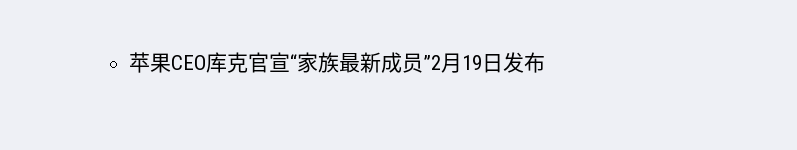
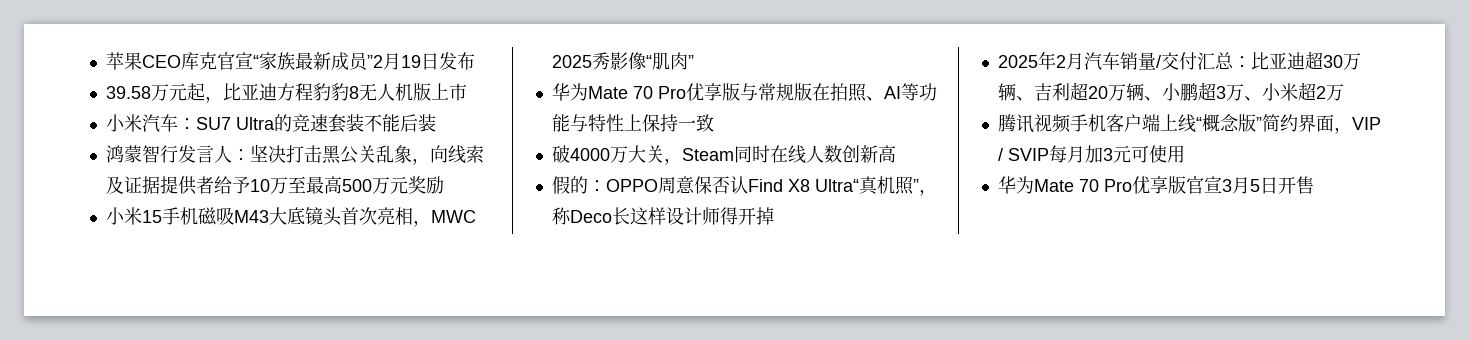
(546, 62) none -> [105,83,467,103] [105,114,436,133] [105,144,484,165] [105,176,444,195] [105,207,476,227] [551,52,694,70] [551,83,937,102] [551,114,714,132] [551,145,896,165] [551,176,937,196] [551,207,774,225] [997,51,1361,70] [997,82,1344,101] [997,114,1381,134] [997,145,1185,163] [997,176,1314,194] // 39.58万元起，比亚迪方程豹豹8无人机版上市 // 小米汽车：SU7 Ultra的竞速套装不能后装 // 鸿蒙智行发言人：坚决打击黑公关乱象，向线索及证据提供者给予10万至最高500万元奖励 // 小米15手机磁吸M43大底镜头首次亮相，MWC 2025秀影像“肌肉” // 华为Mate 70 Pro优享版与常规版在拍照、AI等功能与特性上保持一致 // 破4000万大关，Steam同时在线人数创新高 // 假的：OPPO周意保否认Find X8 Ultra“真机照”，称Deco长这样设计师得开掉 // 2025年2月汽车销量/交付汇总：比亚迪超30万辆、吉利超20万辆、小鹏超3万、小米超2万 // 腾讯视频手机客户端上线“概念版”简约界面，VIP / SVIP每月加3元可使用 // 华为Mate 70 Pro优享版官宣3月5日开售

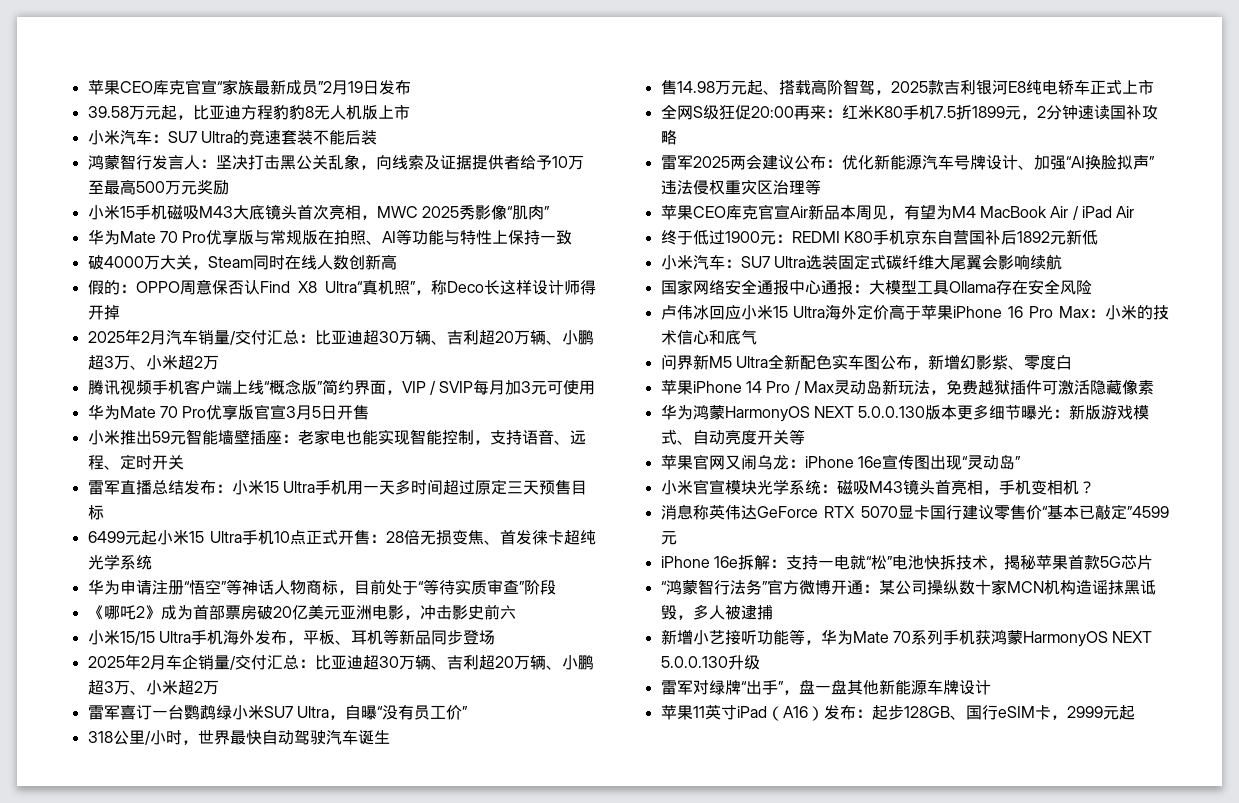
(1314, 185) none -> [87,429,586,445] [87,454,184,470] [87,479,587,495] [87,505,104,520] [87,529,596,545] [87,554,152,570] [87,579,556,595] [87,604,516,620] [87,629,495,645] [87,654,594,670] [87,680,219,695] [87,705,468,720] [87,730,390,745] [660,79,1154,95] [660,104,1158,120] [660,130,677,145] [660,154,1155,170] [660,179,821,195] [660,204,1135,220] [660,229,1098,245] [660,254,1062,270] [660,279,1092,295] [660,304,1169,320] [660,329,757,345] [660,354,1072,370] [660,379,1154,395] [660,404,1150,422] [660,429,805,445] [660,454,1021,470] [660,479,1095,495] [660,504,1169,520] [660,531,677,545] [660,555,1153,570] [660,579,1156,595] [660,604,773,620] [660,629,1153,647] [660,655,760,670] [660,679,991,695] [660,704,1135,721] // 小米推出59元智能墙壁插座：老家电也能实现智能控制，支持语音、远程、定时开关 // 雷军直播总结发布：小米15 Ultra手机用一天多时间超过原定三天预售目标 // 6499元起小米15 Ultra手机10点正式开售：28倍无损变焦、首发徕卡超纯光学系统 // 华为申请注册“悟空”等神话人物商标，目前处于“等待实质审查”阶段 // 《哪吒2》成为首部票房破20亿美元亚洲电影，冲击影史前六 // 小米15/15 Ultra手机海外发布，平板、耳机等新品同步登场 // 2025年2月车企销量/交付汇总：比亚迪超30万辆、吉利超20万辆、小鹏超3万、小米超2万 // 雷军喜订一台鹦鹉绿小米SU7 Ultra，自曝“没有员工价” // 318公里/小时，世界最快自动驾驶汽车诞生 // 售14.98万元起、搭载高阶智驾，2025款吉利银河E8纯电轿车正式上市 // 全网S级狂促20:00再来：红米K80手机7.5折1899元，2分钟速读国补攻略 // 雷军2025两会建议公布：优化新能源汽车号牌设计、加强“AI换脸拟声”违法侵权重灾区治理等 // 苹果CEO库克官宣Air新品本周见，有望为M4 MacBook Air / iPad Air // 终于低过1900元：REDMI K80手机京东自营国补后1892元新低 // 小米汽车：SU7 Ultra选装固定式碳纤维大尾翼会影响续航 // 国家网络安全通报中心通报：大模型工具Ollama存在安全风险 // 卢伟冰回应小米15 Ultra海外定价高于苹果iPhone 16 Pro Max：小米的技术信心和底气 // 问界新M5 Ultra全新配色实车图公布，新增幻影紫、零度白 // 苹果iPhone 14 Pro / Max灵动岛新玩法，免费越狱插件可激活隐藏像素 // 华为鸿蒙HarmonyOS NEXT 5.0.0.130版本更多细节曝光：新版游戏模式、自动亮度开关等 // 苹果官网又闹乌龙：iPhone 16e宣传图出现“灵动岛” // 小米官宣模块光学系统：磁吸M43镜头首亮相，手机变相机？ // 消息称英伟达GeForce RTX 5070显卡国行建议零售价“基本已敲定”4599元 // iPhone 16e拆解：支持一电就“松”电池快拆技术，揭秘苹果首款5G芯片 // “鸿蒙智行法务”官方微博开通：某公司操纵数十家MCN机构造谣抹黑诋毁，多人被逮捕 // 新增小艺接听功能等，华为Mate 70系列手机获鸿蒙HarmonyOS NEXT 5.0.0.130升级 // 雷军对绿牌“出手”，盘一盘其他新能源车牌设计 // 苹果11英寸iPad（A16）发布：起步128GB、国行eSIM卡，2999元起

